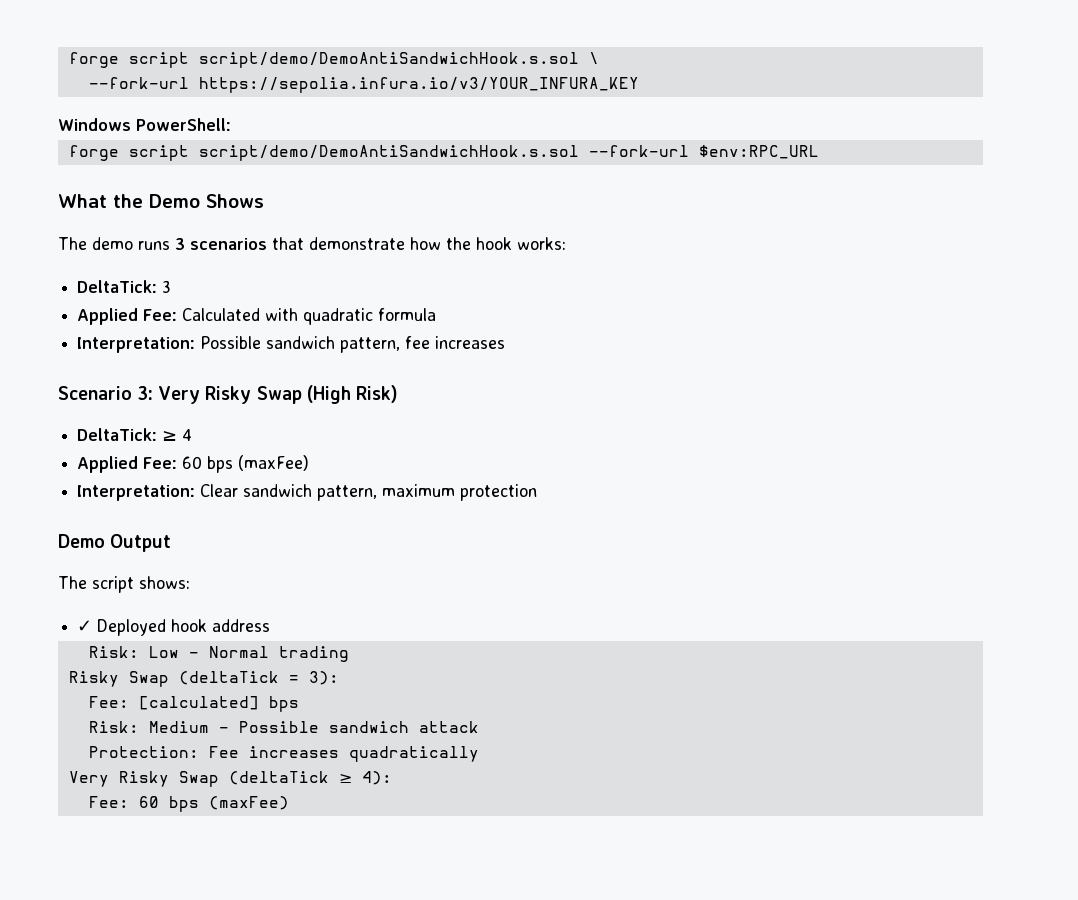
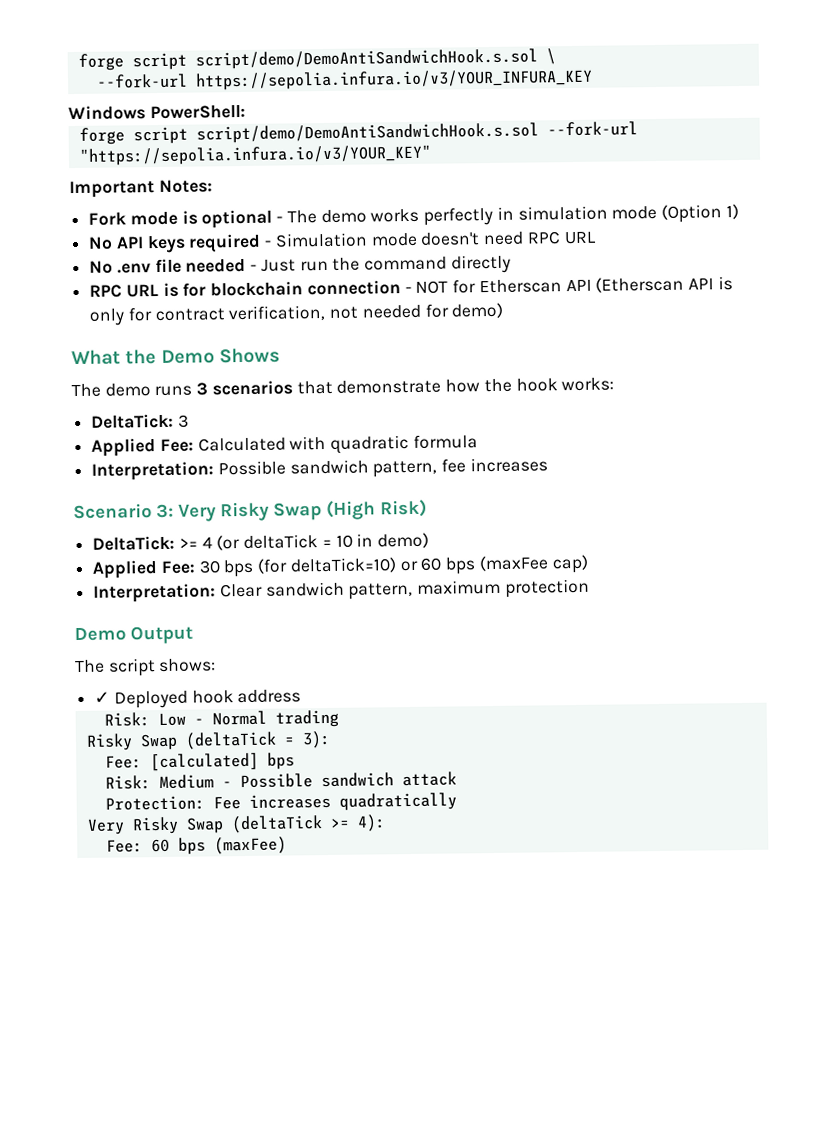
[698,145,819,159] $env:RPC_URL -> [78,144,432,166] [69,179,213,199] [88,204,739,229] [88,231,597,254] [89,254,511,274] [89,276,733,298] [89,302,504,326] "https://sepolia.infura.io/v3/YOUR_KEY" // Important Notes: // Fork mode is optional - The demo works perfectly in simulation mode (Option 1) // No API keys required - Simulation mode doesn't need RPC URL // No .env file needed - Just run the command directly // RPC URL is for blockchain connection - NOT for Etherscan API (Etherscan API is only for contract verification, not needed for demo)
[162,431,178,441] ≥ -> [178,538,198,549] >=
[77,455,310,473] // Applied Fee: 60 bps (maxFee) -> [216,532,430,551] [92,554,588,579] (or deltaTick = 10 in demo) // Applied Fee: 30 bps (for deltaTick=10) or 60 bps (maxFee cap)
[338,774,352,783] ≥ -> [329,818,350,828] >=

